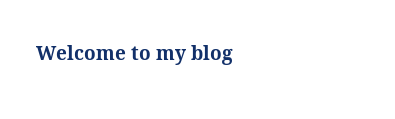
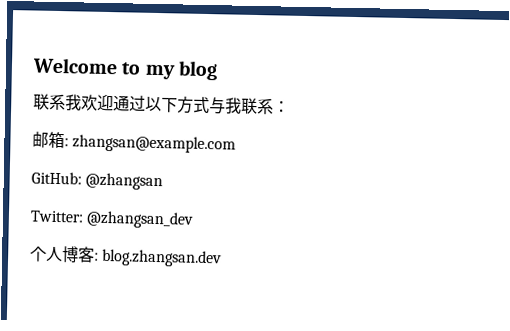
(234, 55) none -> [33,93,290,115] [32,131,237,154] [31,171,164,191] [30,210,195,229] [30,246,223,268] // 联系我欢迎通过以下方式与我联系： // 邮箱: zhangsan@example.com // GitHub: @zhangsan // Twitter: @zhangsan_dev // 个人博客: blog.zhangsan.dev

